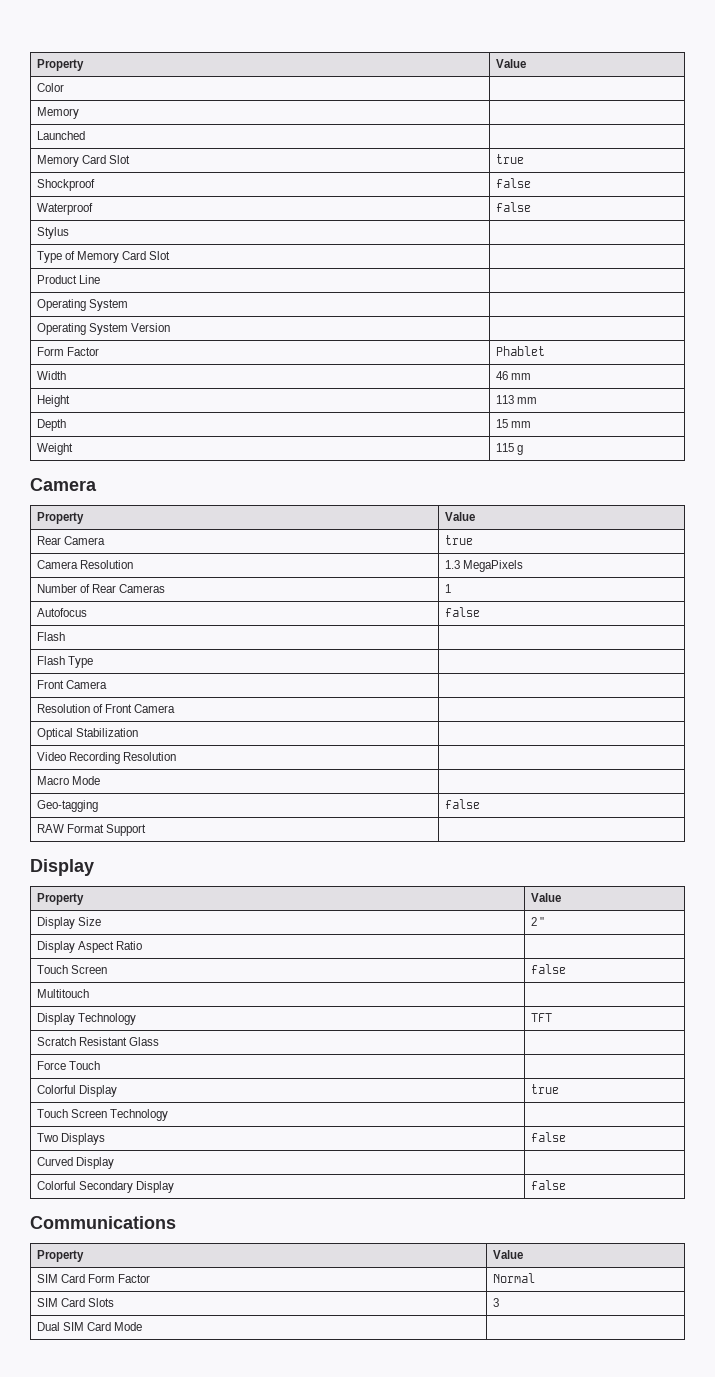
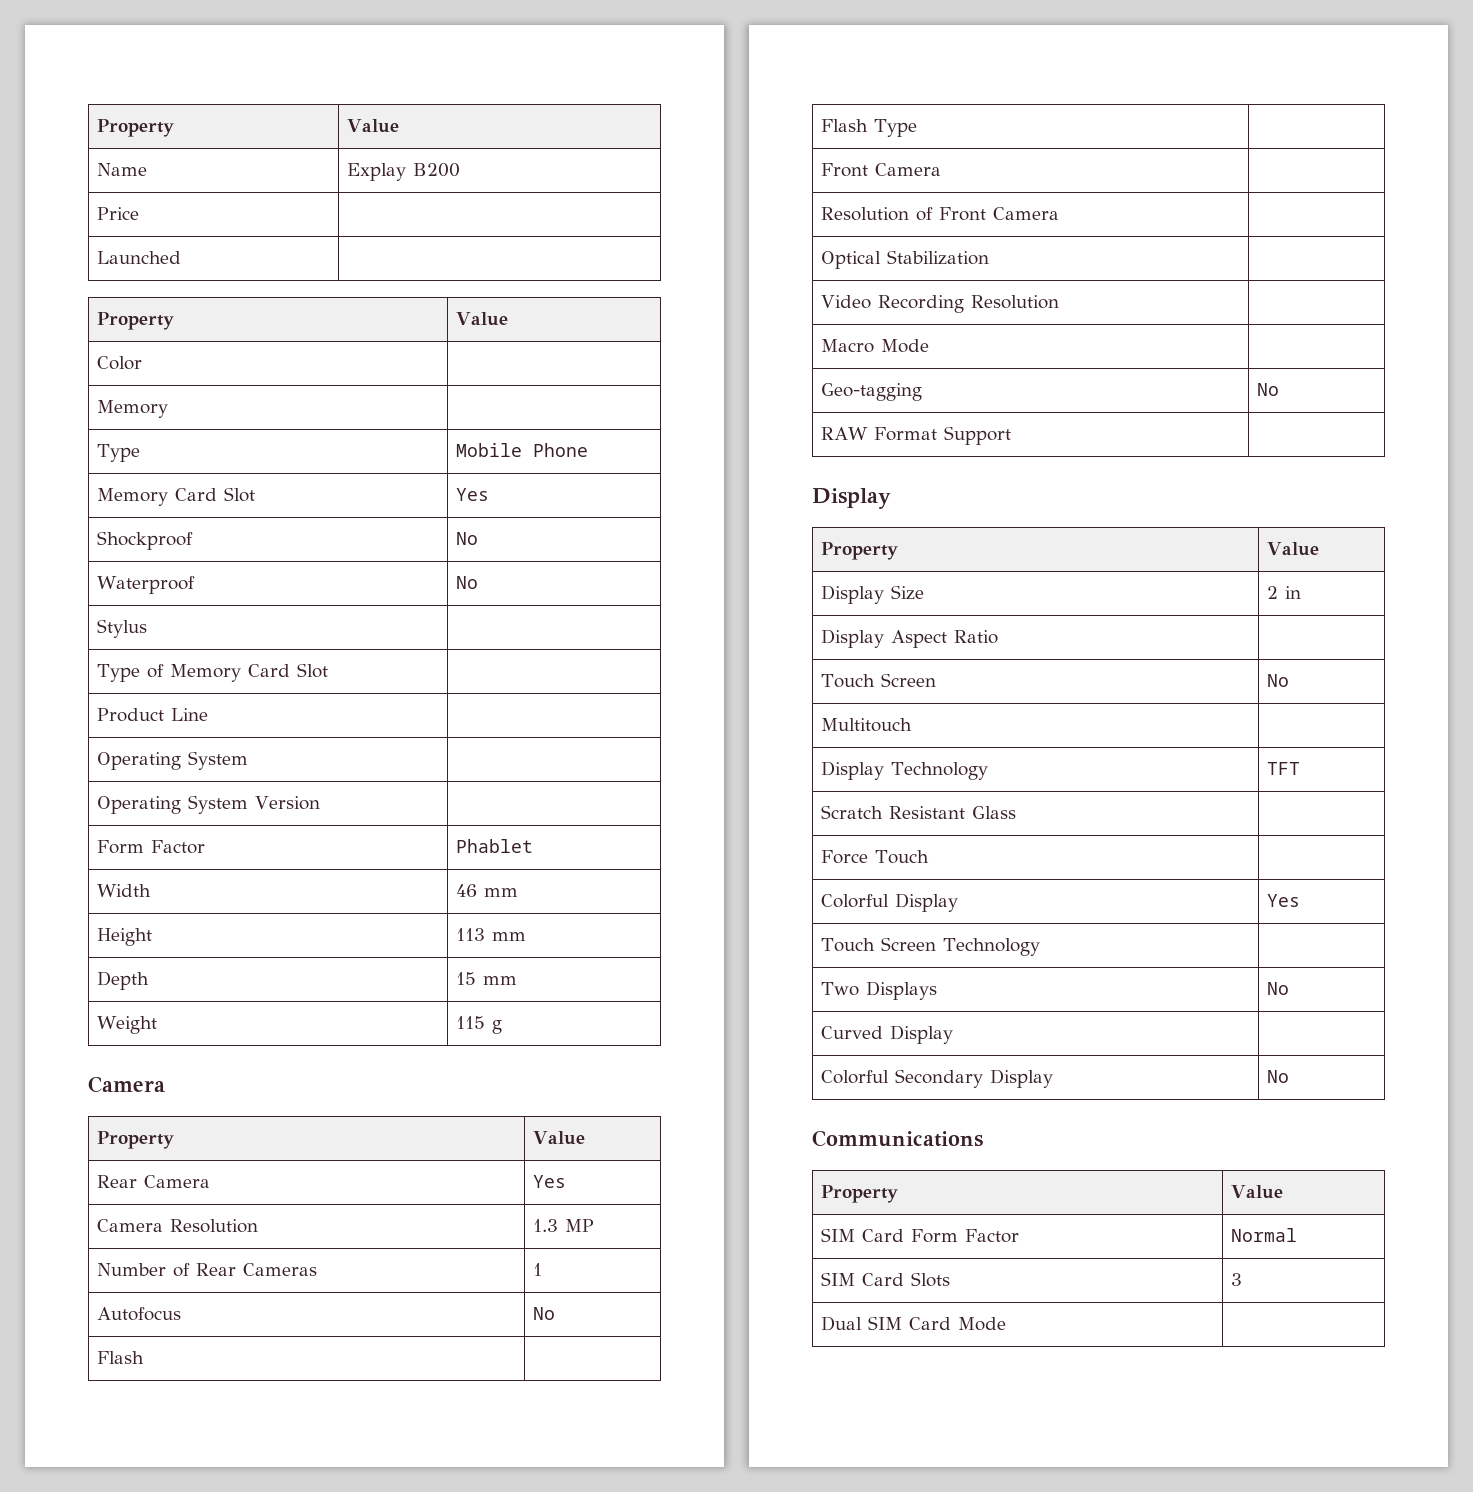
[36,59,84,71] [495,59,526,68] Property | Value -> [96,119,174,137] [346,119,399,133] [96,163,147,176] [346,163,460,181] [96,207,139,220] [96,251,181,264] [96,312,174,330] [455,312,508,326] Property | Value // Name | Explay B200 // Price | // Launched | // Property | Value
[36,131,85,140] [36,155,131,167] [495,154,524,164] Launched | // Memory Card Slot | true -> [96,444,140,462] [455,443,588,457] [96,487,255,506] [455,488,489,501] Type | Mobile Phone // Memory Card Slot | Yes
[495,178,531,188] false -> [455,532,478,545] No
[495,202,531,212] false -> [455,576,478,589] No
[444,535,473,545] true -> [532,1175,566,1188] Yes
[463,560,524,572] MegaPixels -> [564,1219,594,1232] MP
[444,607,480,617] false -> [532,1307,555,1320] No
[444,799,480,809] false -> [1256,383,1279,396] No
[540,917,545,926] " -> [1284,586,1301,599] in
[530,964,566,974] false -> [1266,674,1289,687] No
[530,1084,559,1094] true -> [1266,894,1300,907] Yes
[530,1132,566,1142] false -> [1266,982,1289,995] No
[530,1180,566,1190] false -> [1266,1070,1289,1083] No

